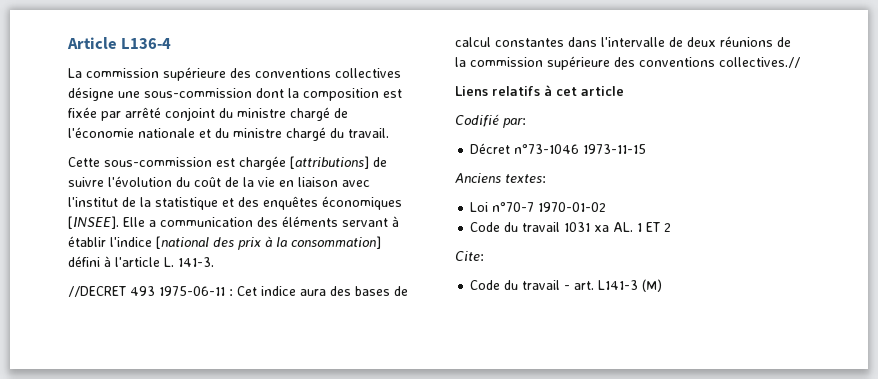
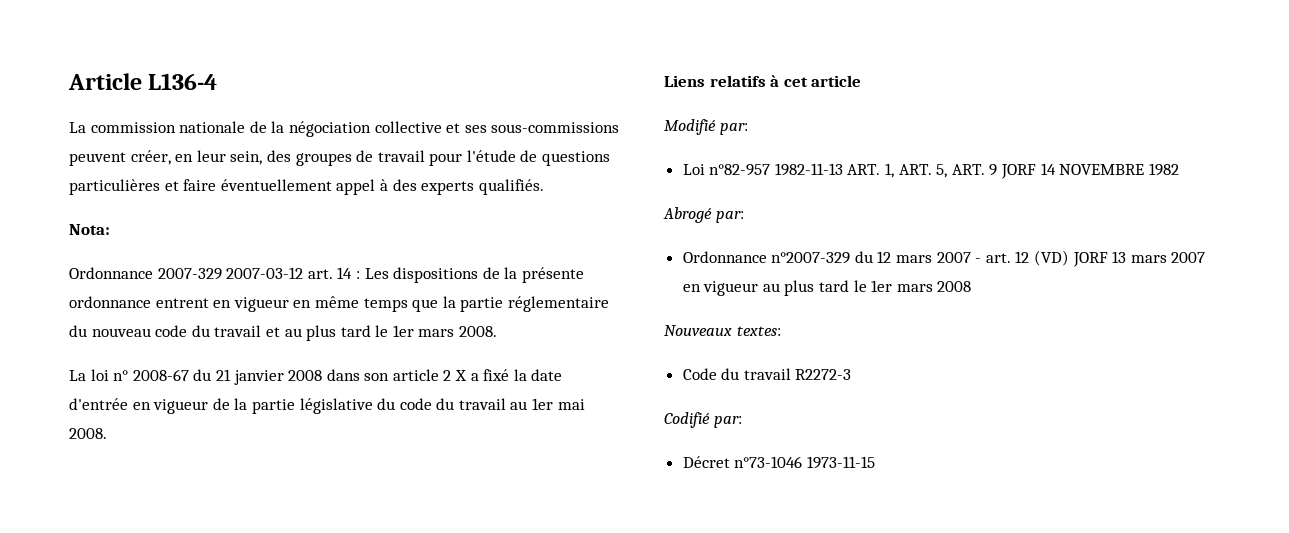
[163,67,401,81] [68,87,402,101] [68,107,348,121] [68,127,389,141] [68,156,387,170] [68,176,370,187] [68,196,402,210] [68,216,399,229] [68,236,381,250] [68,256,214,267] [68,286,408,297] [455,36,791,47] [455,56,800,70] supérieure des conventions collectives désigne une sous-commission dont la composition est fixée par arrêté conjoint du ministre chargé de l'économie nationale et du ministre chargé du travail. // Cette sous-commission est chargée [attributions] de suivre l'évolution du coût de la vie en liaison avec l'institut de la statistique et des enquêtes économiques [INSEE]. Elle a communication des éléments servant à établir l'indice [national des prix à la consommation] défini à l'article L. 141-3. // //DECRET 493 1975-06-11 : Cet indice aura des bases de calcul constantes dans l'intervalle de deux réunions de la commission supérieure des conventions collectives.// -> [179,121,620,137] [69,150,611,166] [69,179,544,195] [69,224,110,235] [69,267,584,283] [69,296,609,312] [69,325,498,341] [69,369,563,385] [69,398,585,414] [69,428,107,439] nationale de la négociation collective et ses sous-commissions peuvent créer, en leur sein, des groupes de travail pour l'étude de questions particulières et faire éventuellement appel à des experts qualifiés. // Nota: // Ordonnance 2007-329 2007-03-12 art. 14 : Les dispositions de la présente ordonnance entrent en vigueur en même temps que la partie réglementaire du nouveau code du travail et au plus tard le 1er mars 2008. // La loi n° 2008-67 du 21 janvier 2008 dans son article 2 X a fixé la date d'entrée en vigueur de la partie législative du code du travail au 1er mai 2008.
(624, 91) none -> [664,119,748,135] [682,163,1179,179] [663,207,744,223] [682,250,1206,267] [682,280,972,296] [664,325,781,336] [682,368,852,380] // Modifié par: // Loi n°82-957 1982-11-13 ART. 1, ART. 5, ART. 9 JORF 14 NOVEMBRE 1982 // Abrogé par: // Ordonnance n°2007-329 du 12 mars 2007 - art. 12 (VD) JORF 13 mars 2007 en vigueur au plus tard le 1er mars 2008 // Nouveaux textes: // Code du travail R2272-3
[455,173,546,183] [470,202,607,212] [470,222,672,232] [455,251,484,261] [470,279,663,292] // Anciens textes: // Loi n°70-7 1970-01-02 // Code du travail 1031 xa AL. 1 ET 2 // Cite: // Code du travail - art. L141-3 (M) -> (875, 462) none

